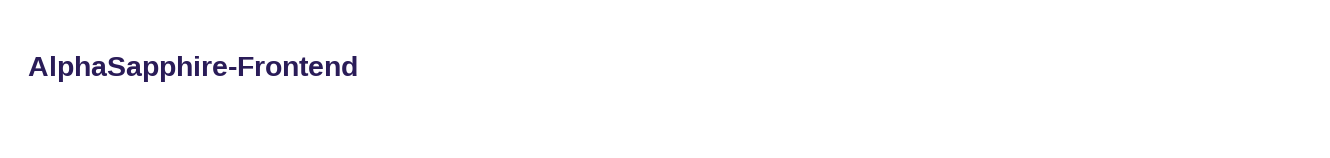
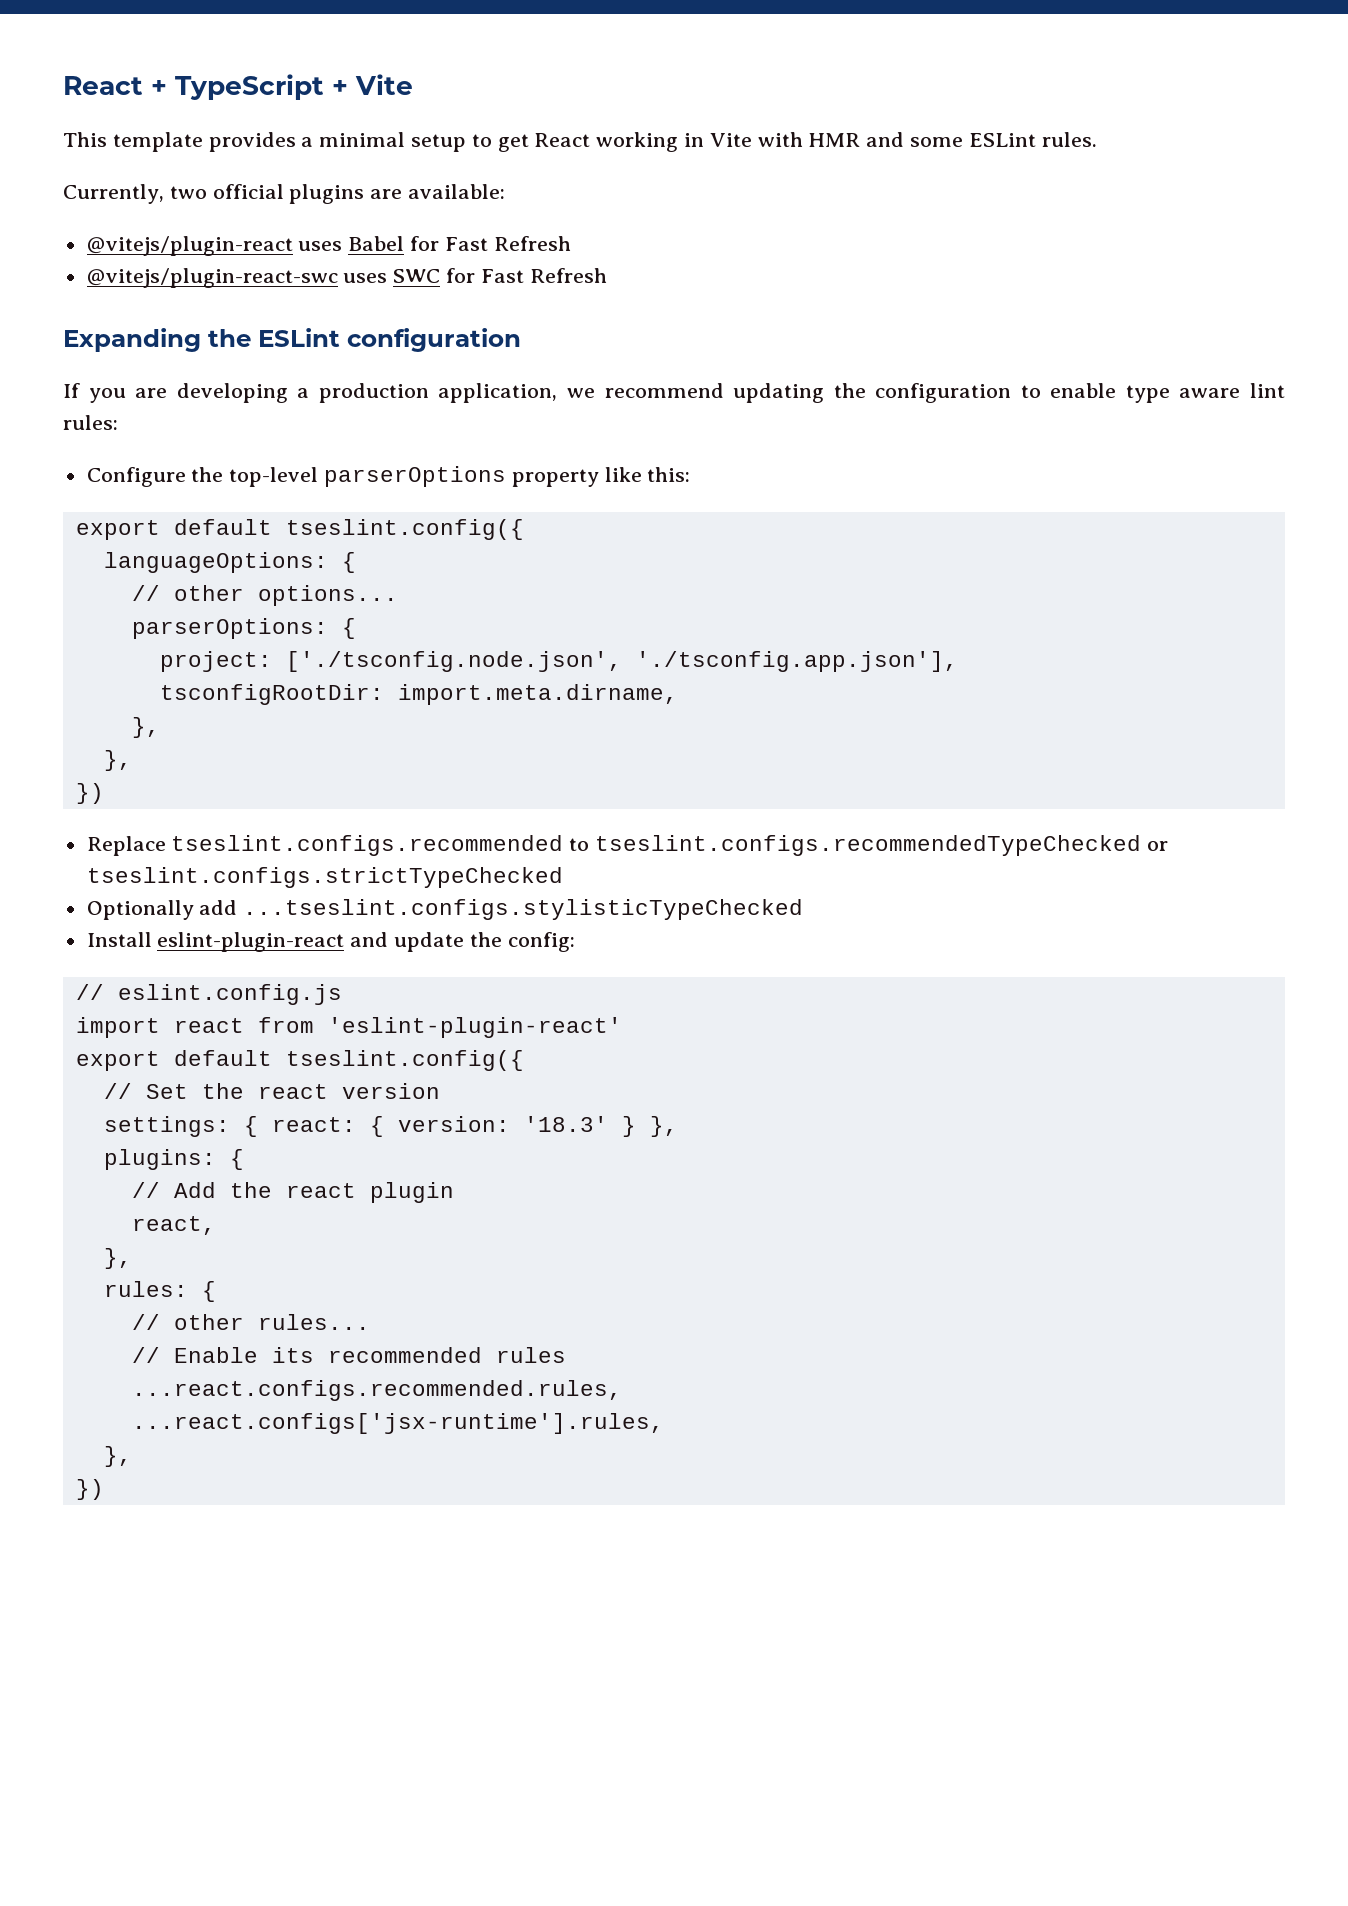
[28,56,358,82] AlphaSapphire-Frontend -> [63,74,413,100] [63,132,1097,152] [63,184,506,204] [86,236,571,256] [86,268,607,288] [63,328,521,352] [63,383,1285,403] [63,415,118,430] [86,466,691,487] [75,519,524,540] [103,552,356,573] [131,585,398,606] [131,618,356,639] [159,651,958,672] [159,684,678,705] [131,717,160,738] [103,750,132,771] [75,783,104,804] [86,835,1168,856] [86,867,563,888] [86,899,804,920] [86,932,575,952] [75,984,342,1005] [75,1017,622,1038] [75,1050,524,1071] [103,1083,440,1099] [103,1116,678,1137] [103,1149,244,1170] [131,1182,454,1203] [131,1216,216,1235] [103,1248,132,1269] [103,1281,216,1302] [131,1314,370,1330] [131,1347,566,1363] [131,1380,622,1401] [131,1413,664,1434] [103,1446,132,1467] [75,1479,104,1500] React + TypeScript + Vite // This template provides a minimal setup to get React working in Vite with HMR and some ESLint rules. // Currently, two official plugins are available: // @vitejs/plugin-react uses Babel for Fast Refresh // @vitejs/plugin-react-swc uses SWC for Fast Refresh // Expanding the ESLint configuration // If you are developing a production application, we recommend updating the configuration to enable type aware lint rules: // Configure the top-level parserOptions property like this: // export default tseslint.config({ // languageOptions: { // // other options... // parserOptions: { // project: ['./tsconfig.node.json', './tsconfig.app.json'], // tsconfigRootDir: import.meta.dirname, // }, // }, // }) // Replace tseslint.configs.recommended to tseslint.configs.recommendedTypeChecked or tseslint.configs.strictTypeChecked // Optionally add ...tseslint.configs.stylisticTypeChecked // Install eslint-plugin-react and update the config: // // eslint.config.js // import react from 'eslint-plugin-react' // export default tseslint.config({ // // Set the react version // settings: { react: { version: '18.3' } }, // plugins: { // // Add the react plugin // react, // }, // rules: { // // other rules... // // Enable its recommended rules // ...react.configs.recommended.rules, // ...react.configs['jsx-runtime'].rules, // }, // })

